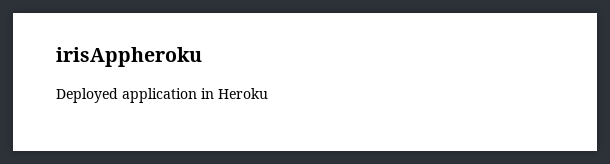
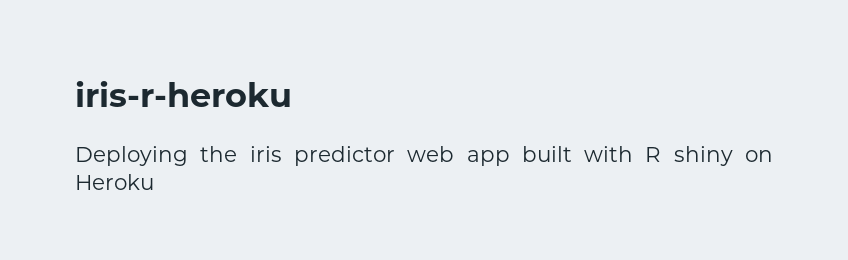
[56,47,202,67] [56,88,214,103] irisAppheroku // Deployed application in -> [75,81,292,107] [75,146,773,166] iris-r-heroku // Deploying the iris predictor web app built with R shiny on

